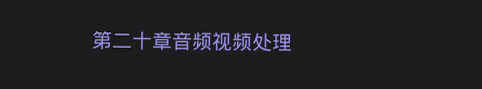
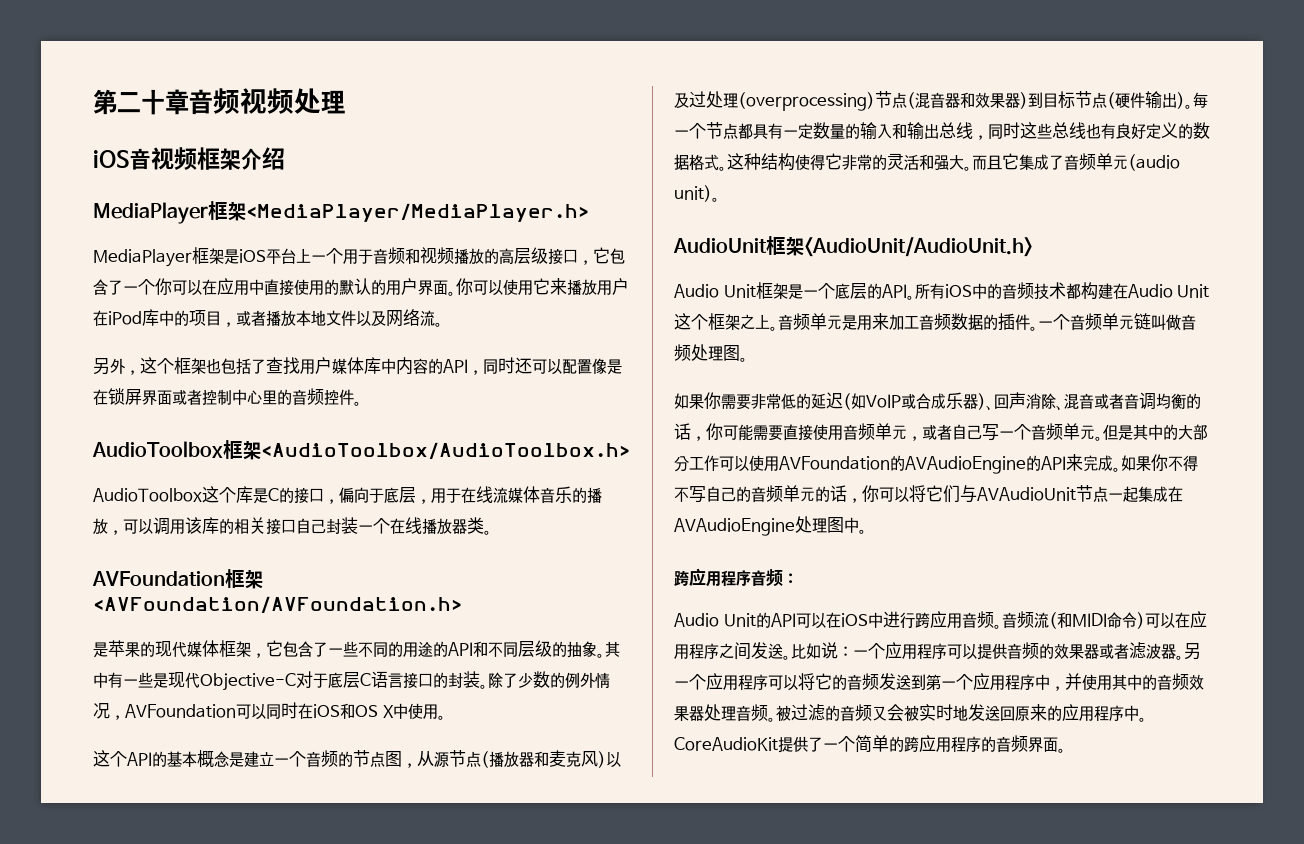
(293, 42) none -> [93,147,285,170] [93,201,589,224] [93,247,625,267] [93,278,629,296] [93,309,443,327] [93,357,622,375] [93,388,362,406] [92,440,630,460] [93,486,602,504] [93,517,492,535] [92,569,263,589] [93,596,462,613] [93,640,620,658] [93,671,610,691] [93,702,446,720] [93,750,621,768] [674,91,1208,111] [674,122,1210,140] [674,153,1180,171] [674,185,720,202] [673,236,1033,257] [674,282,1210,300] [674,313,1196,331] [674,344,748,362] [674,392,1201,411] [674,423,1208,441] [674,454,1198,474] [674,485,1183,503] [674,516,867,536] [674,568,798,587] [674,611,1207,629] [674,642,1201,660] [674,673,1204,691] [674,704,1147,722] [674,735,1066,753] // iOS音视频框架介绍 // MediaPlayer框架<MediaPlayer/MediaPlayer.h> // MediaPlayer框架是iOS平台上一个用于音频和视频播放的高层级接口，它包含了一个你可以在应用中直接使用的默认的用户界面。你可以使用它来播放用户在iPod库中的项目，或者播放本地文件以及网络流。 // 另外，这个框架也包括了查找用户媒体库中内容的API，同时还可以配置像是在锁屏界面或者控制中心里的音频控件。 // AudioToolbox框架<AudioToolbox/AudioToolbox.h> // AudioToolbox这个库是C的接口，偏向于底层，用于在线流媒体音乐的播放，可以调用该库的相关接口自己封装一个在线播放器类。 // AVFoundation框架<AVFoundation/AVFoundation.h> // 是苹果的现代媒体框架，它包含了一些不同的用途的API和不同层级的抽象。其中有一些是现代Objective-C对于底层C语言接口的封装。除了少数的例外情况，AVFoundation可以同时在iOS和OS X中使用。 // 这个API的基本概念是建立一个音频的节点图，从源节点(播放器和麦克风)以及过处理(overprocessing)节点(混音器和效果器)到目标节点(硬件输出)。每一个节点都具有一定数量的输入和输出总线，同时这些总线也有良好定义的数据格式。这种结构使得它非常的灵活和强大。而且它集成了音频单元(audio unit)。 // AudioUnit框架<AudioUnit/AudioUnit.h> // Audio Unit框架是一个底层的API。所有iOS中的音频技术都构建在Audio Unit这个框架之上。音频单元是用来加工音频数据的插件。一个音频单元链叫做音频处理图。 // 如果你需要非常低的延迟(如VoIP或合成乐器)、回声消除、混音或者音调均衡的话，你可能需要直接使用音频单元，或者自己写一个音频单元。但是其中的大部分工作可以使用AVFoundation的AVAudioEngine的API来完成。如果你不得不写自己的音频单元的话，你可以将它们与AVAudioUnit节点一起集成在AVAudioEngine处理图中。 // 跨应用程序音频： // Audio Unit的API可以在iOS中进行跨应用音频。音频流(和MIDI命令)可以在应用程序之间发送。比如说：一个应用程序可以提供音频的效果器或者滤波器。另一个应用程序可以将它的音频发送到第一个应用程序中，并使用其中的音频效果器处理音频。被过滤的音频又会被实时地发送回原来的应用程序中。CoreAudioKit提供了一个简单的跨应用程序的音频界面。

